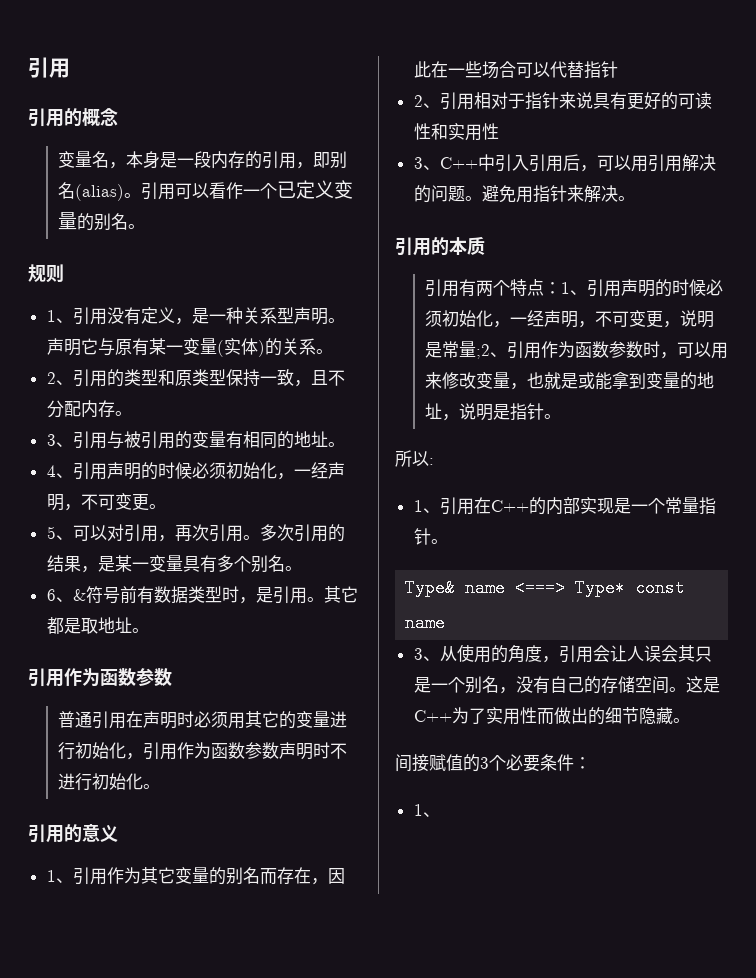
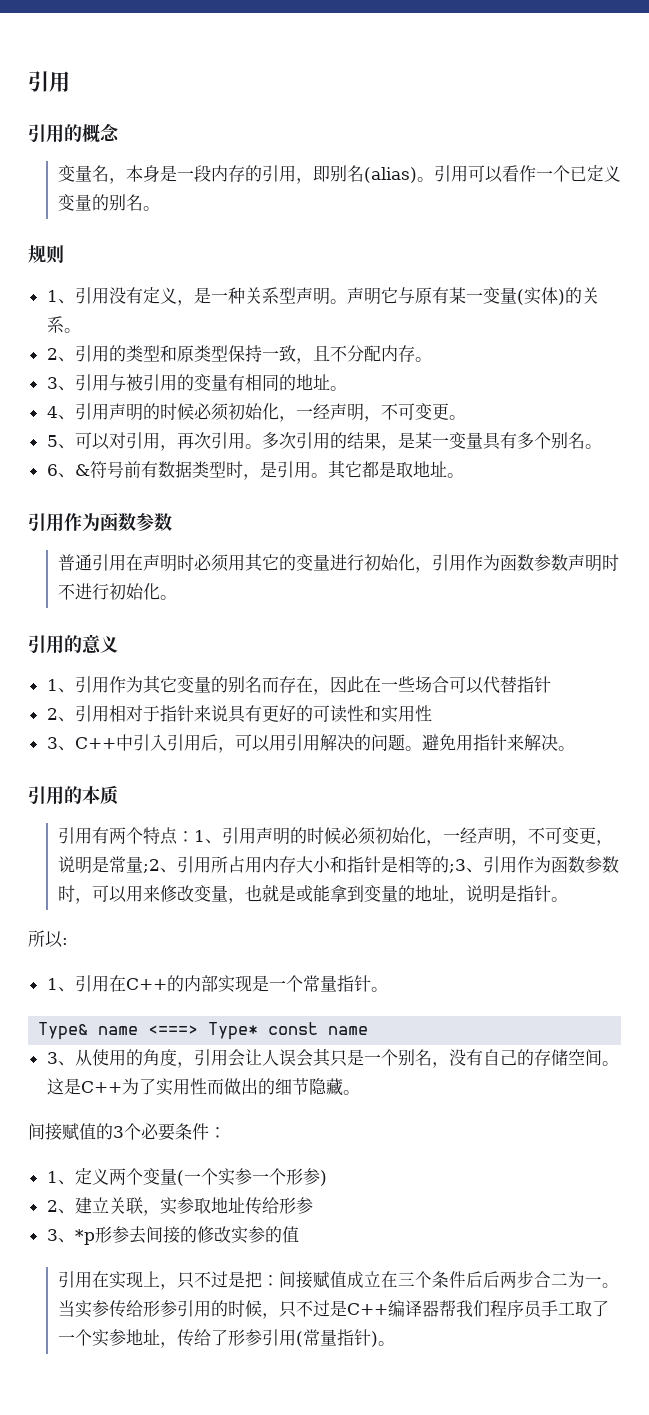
(541, 350) none -> [210,856,517,873] 所占用内存大小和指针是相等的;3、引用
(440, 814) none -> [74,1168,327,1186] [46,1197,313,1216] [46,1226,299,1245] [57,1270,619,1290] [57,1300,609,1319] [57,1329,395,1348] 定义两个变量(一个实参一个形参) // 2、建立关联，实参取地址传给形参 // 3、*p形参去间接的修改实参的值 // 引用在实现上，只不过是把：间接赋值成立在三个条件后后两步合二为一。当实参传给形参引用的时候，只不过是C++编译器帮我们程序员手工取了一个实参地址，传给了形参引用(常量指针)。

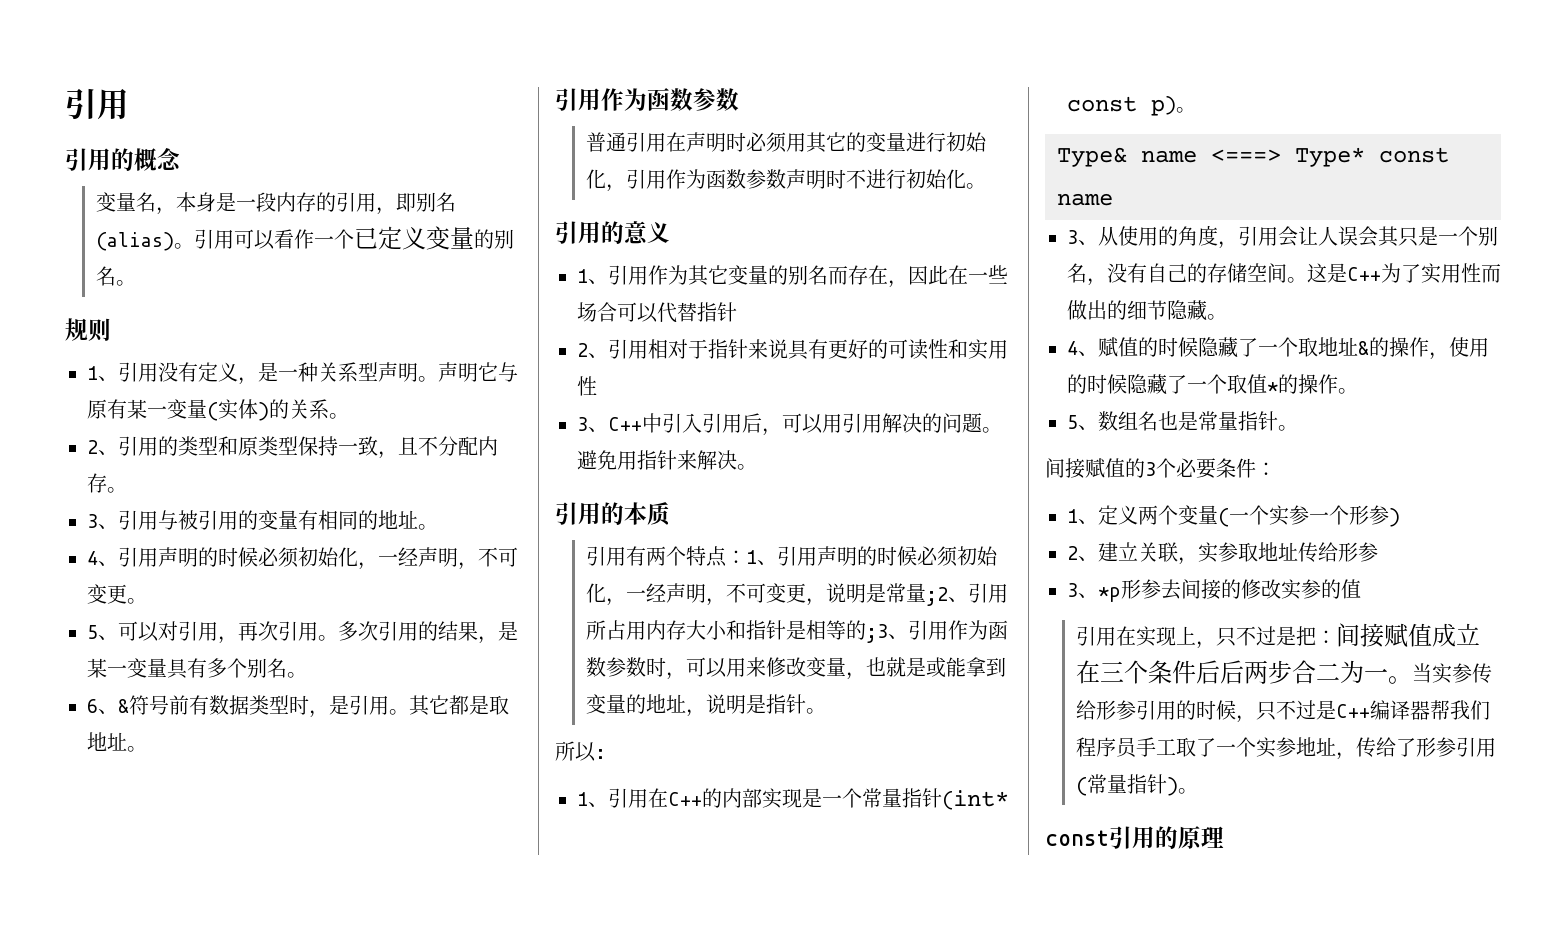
(371, 983) none -> [942,790,1009,810] [1067,96,1176,116] (int* const p)
(360, 1092) none -> [1067,337,1489,360] [1067,374,1358,395] [1067,411,1298,431] // 4、赋值的时候隐藏了一个取地址&的操作，使用的时候隐藏了一个取值*的操作。 // 5、数组名也是常量指针。
(395, 1343) none -> [1045,826,1224,849] // const引用的原理

